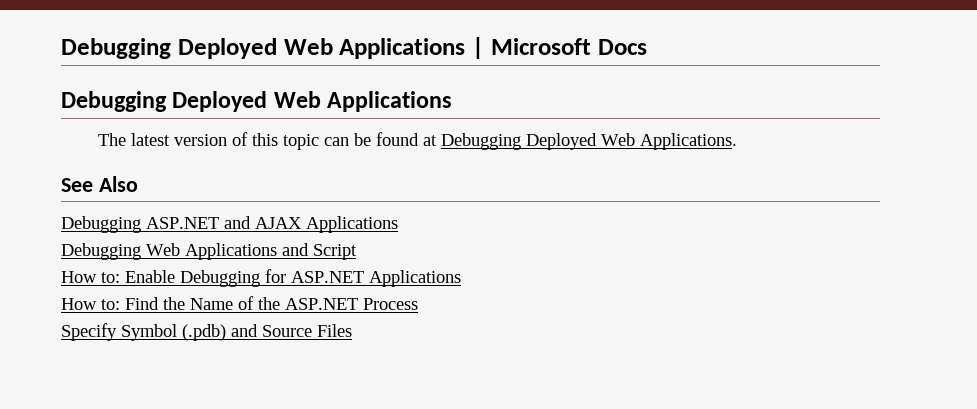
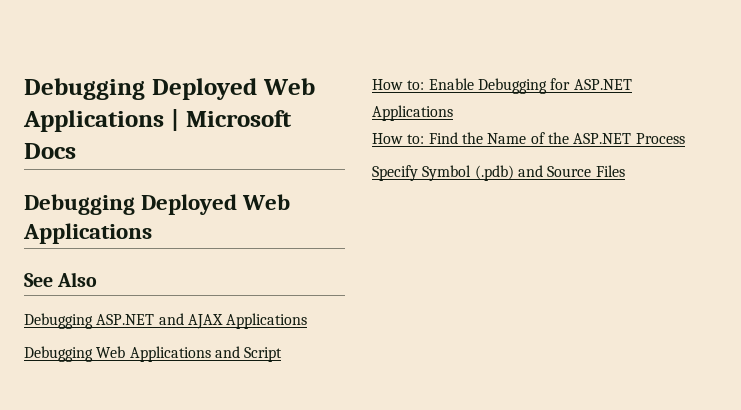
[97,132,737,150] // The latest version of this topic can be found at Debugging Deployed Web Applications. -> (152, 233) none

